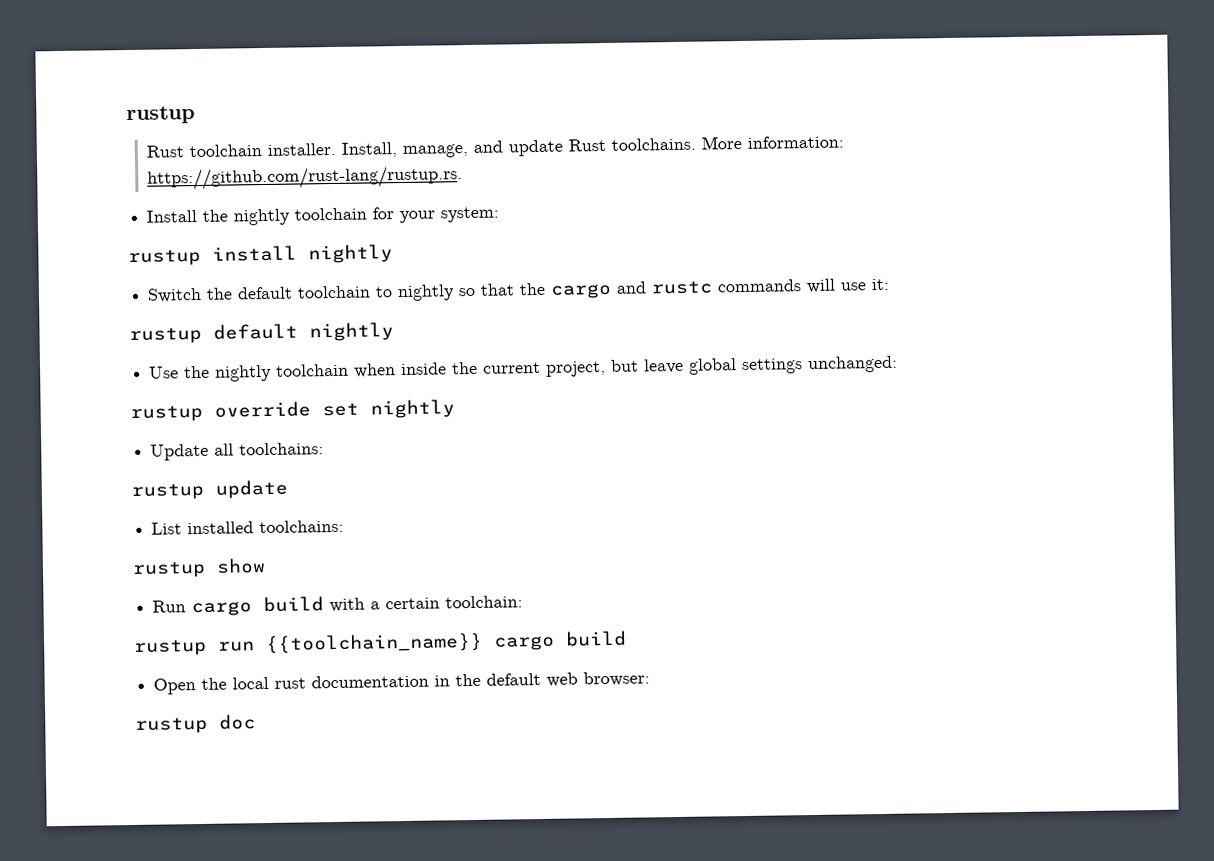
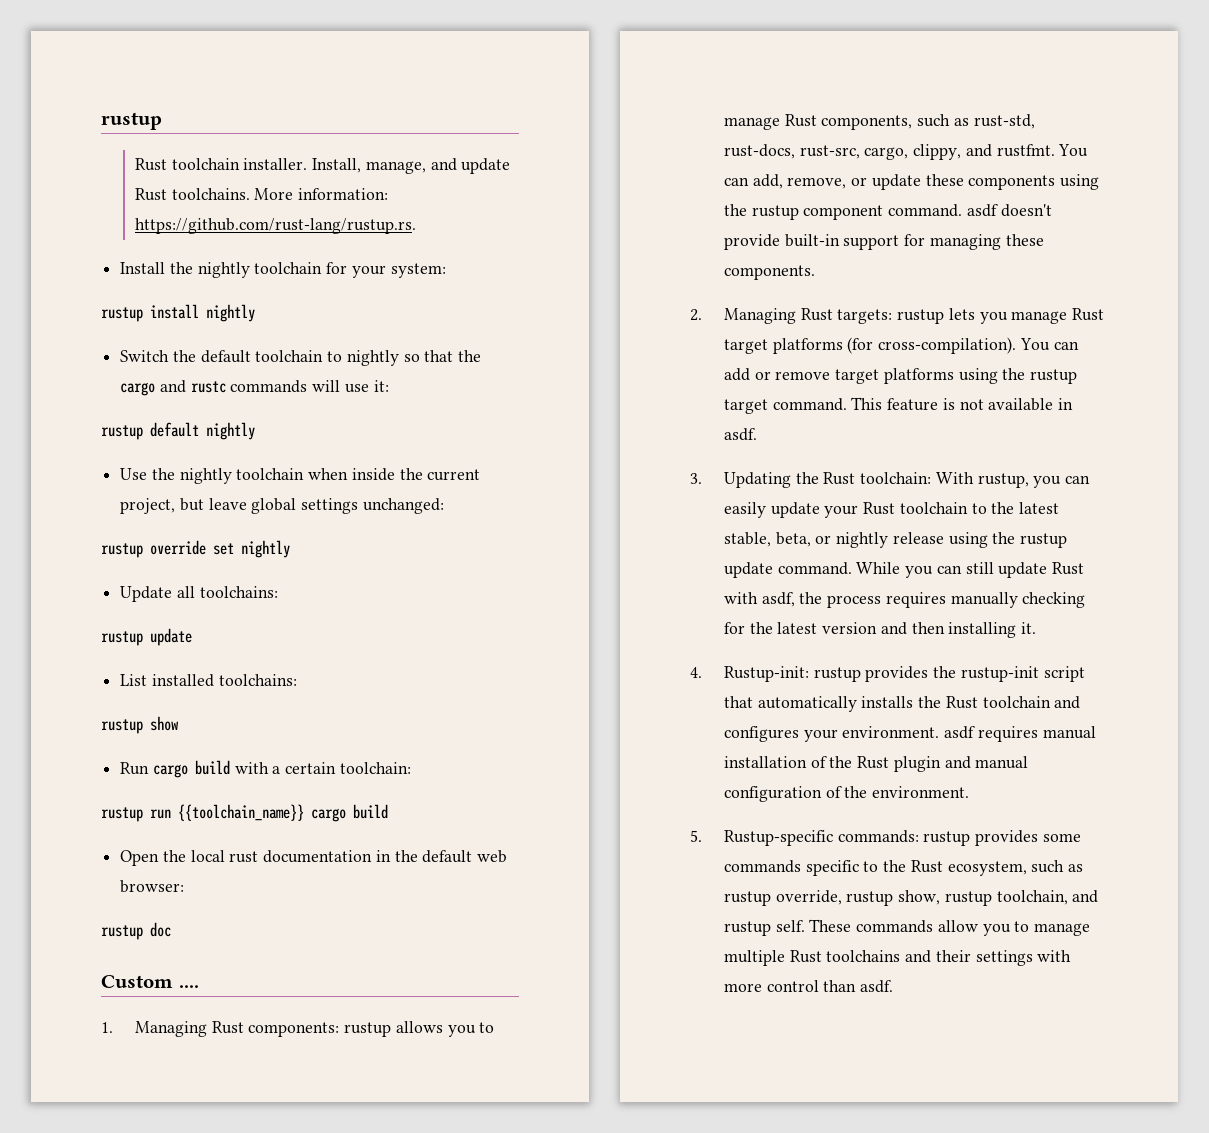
(256, 722) none -> [101,975,199,988] [101,1021,495,1037] [723,114,1035,130] [723,144,1089,160] [723,174,1100,190] [723,204,1052,220] [723,234,1044,250] [723,265,815,280] [690,308,1105,324] [723,337,1079,354] [723,368,1078,384] [723,397,1074,414] [723,428,757,441] [690,472,1091,488] [723,502,1060,518] [723,532,1068,548] [723,562,1085,578] [723,592,1086,608] [723,622,1037,638] [690,666,1085,682] [723,696,1081,712] [723,726,1096,742] [723,756,1029,772] [723,786,970,802] [690,830,1081,846] [723,860,1084,876] [723,890,1099,906] [723,919,1091,936] [723,950,1072,966] [723,980,894,993] // Custom .... // 1. Managing Rust components: rustup allows you to manage Rust components, such as rust-std, rust-docs, rust-src, cargo, clippy, and rustfmt. You can add, remove, or update these components using the rustup component command. asdf doesn't provide built-in support for managing these components. // 2. Managing Rust targets: rustup lets you manage Rust target platforms (for cross-compilation). You can add or remove target platforms using the rustup target command. This feature is not available in asdf. // 3. Updating the Rust toolchain: With rustup, you can easily update your Rust toolchain to the latest stable, beta, or nightly release using the rustup update command. While you can still update Rust with asdf, the process requires manually checking for the latest version and then installing it. // 4. Rustup-init: rustup provides the rustup-init script that automatically installs the Rust toolchain and configures your environment. asdf requires manual installation of the Rust plugin and manual configuration of the environment. // 5. Rustup-specific commands: rustup provides some commands specific to the Rust ecosystem, such as rustup override, rustup show, rustup toolchain, and rustup self. These commands allow you to manage multiple Rust toolchains and their settings with more control than asdf.

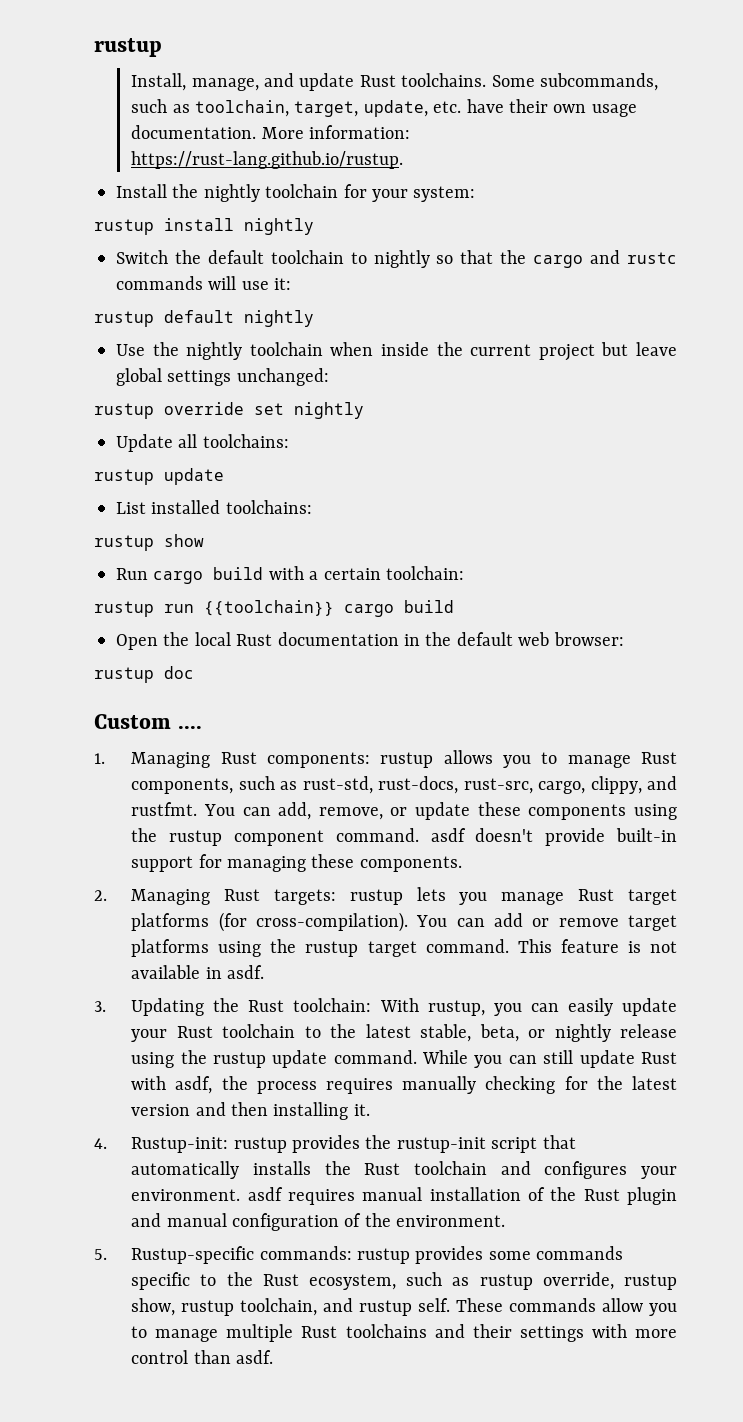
[134,158,308,171] Rust toolchain installer. -> (162, 47) none
(250, 194) none -> [491,73,659,91] [131,99,637,117] [131,125,257,139] Some subcommands, such as toolchain, target, update, etc. have their own usage documentation.
[134,218,416,234] https://github.com/rust-lang/rustup.rs. -> [131,151,404,169] https://rust-lang.github.io/rustup.
[120,498,176,514] project, -> [538,344,595,361] project
[178,804,304,821] {{toolchain_name}} -> [204,600,334,616] {{toolchain}}
[229,851,259,863] rust -> [236,634,273,646] Rust

